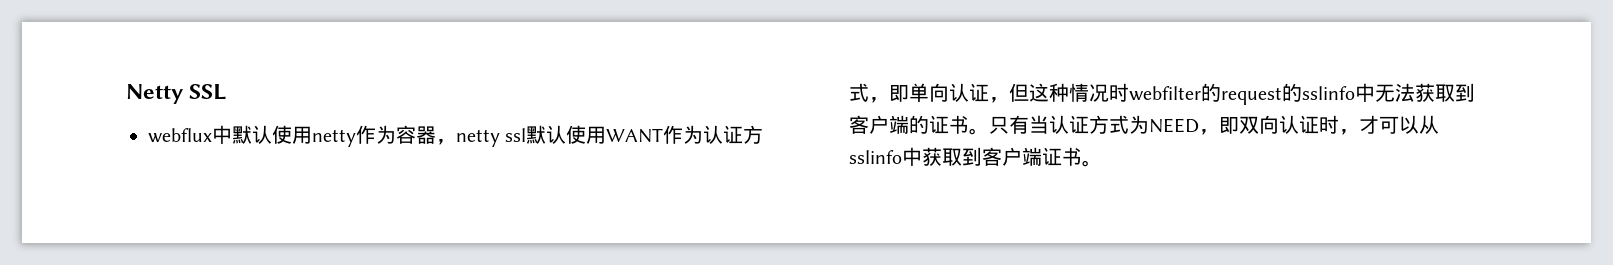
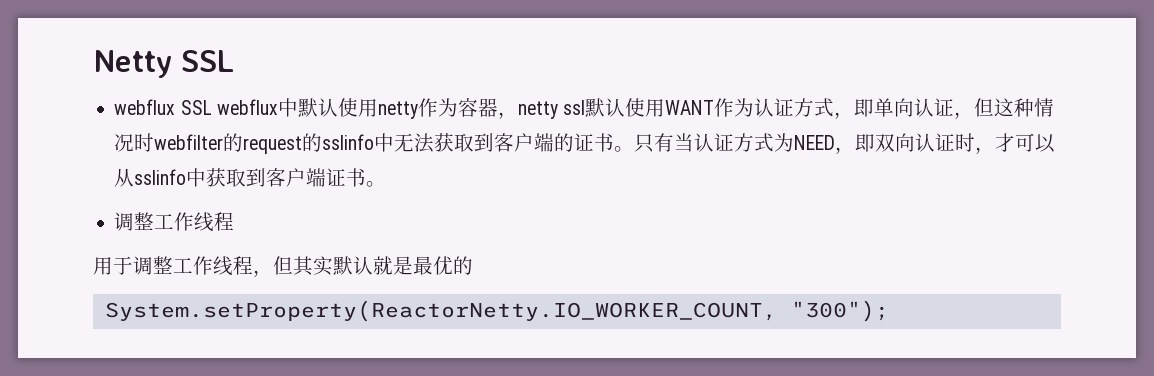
(212, 135) none -> [180,99,278,115] SSL webflux
(1102, 163) none -> [114,212,235,232] [93,256,473,277] [104,300,889,322] // 调整工作线程 // 用于调整工作线程，但其实默认就是最优的 // System.setProperty(ReactorNetty.IO_WORKER_COUNT, "300");

